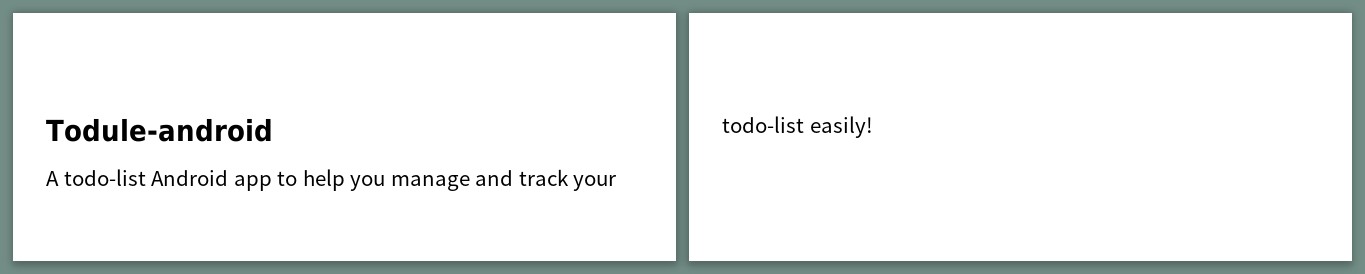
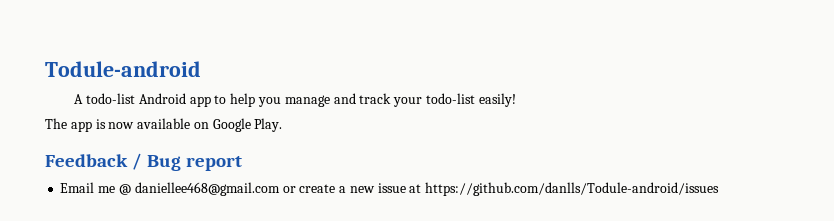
(873, 127) none -> [45,118,283,132] [45,153,243,171] [60,182,720,196] // The app is now available on Google Play. // Feedback / Bug report // Email me @ daniellee468@gmail.com or create a new issue at https://github.com/danlls/Todule-android/issues

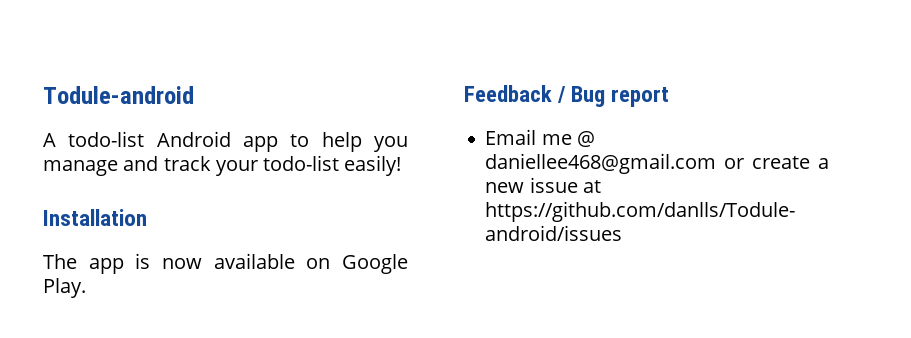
(516, 100) none -> [43,209,147,226] // Installation

